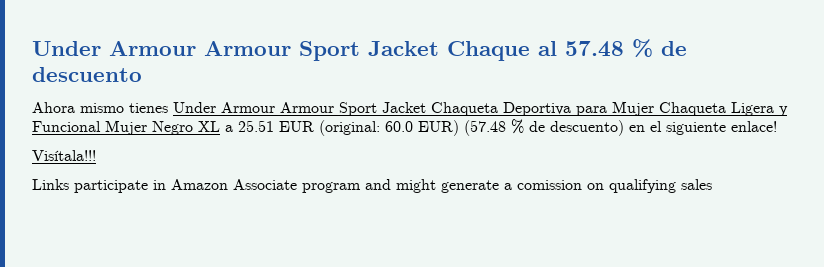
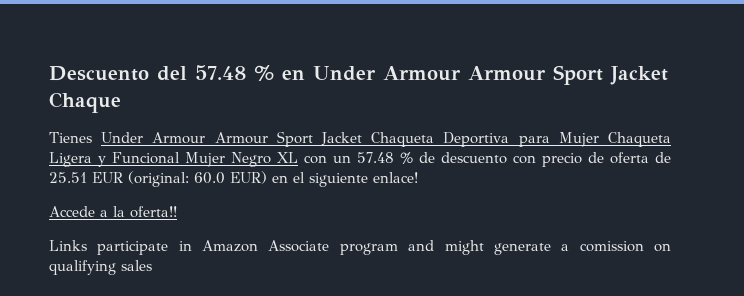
(32, 48) none -> [49,65,305,81] Descuento del 57.48 % en
[538,39,687,57] [32,67,142,82] [32,102,168,113] al 57.48 % de descuento // Ahora mismo tienes -> [49,132,92,143] // Tienes
[225,125,233,132] a -> [304,152,671,167] con un 57.48 % de descuento con precio de oferta de
[464,119,624,136] (57.48 % de descuento) -> (267, 177) none
[32,150,96,161] Visítala!!! -> [49,206,177,218] Accede a la oferta!!

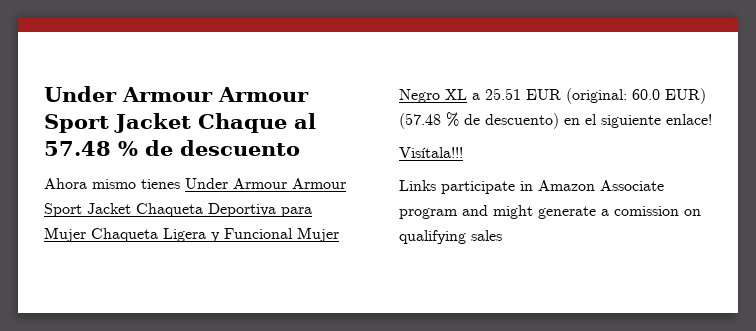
[49,65,305,81] Descuento del 57.48 % en -> (44, 94) none
[49,132,92,143] // Tienes -> [294,113,316,129] [44,140,300,156] [44,178,180,189] al 57.48 % de descuento // Ahora mismo tienes
[304,152,671,167] con un 57.48 % de descuento con precio de oferta de -> [472,93,480,100] a
(267, 177) none -> [399,112,559,129] (57.48 % de descuento)
[49,206,177,218] Accede a la oferta!! -> [399,147,463,158] Visítala!!!

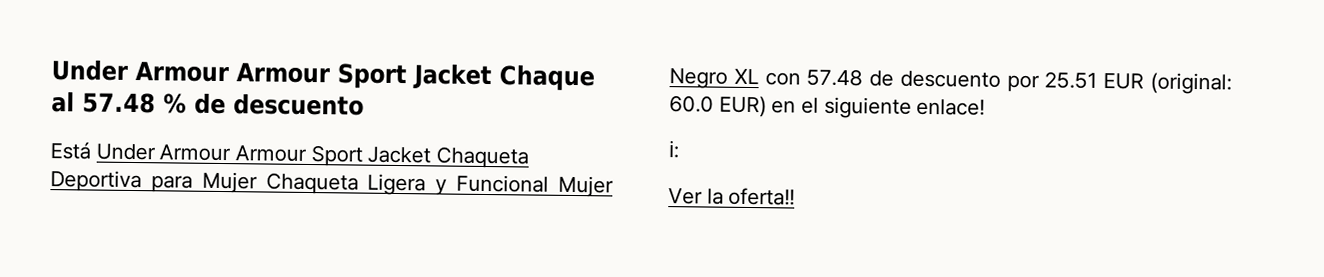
[44,178,180,189] Ahora mismo tienes -> [50,141,91,160] Está
[472,93,480,100] a -> [764,68,1040,93] con 57.48 de descuento por
[399,112,559,129] (57.48 % de descuento) -> (767, 106) none
[399,147,463,158] [399,180,664,194] [399,205,701,219] [399,230,502,244] Visítala!!! // Links participate in Amazon Associate program and might generate a comission on qualifying sales -> [668,141,679,159] [668,187,796,206] ℹ: // Ver la oferta!!

